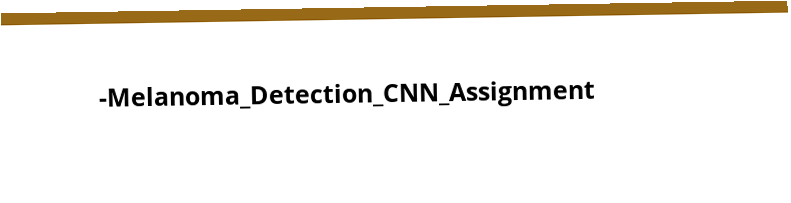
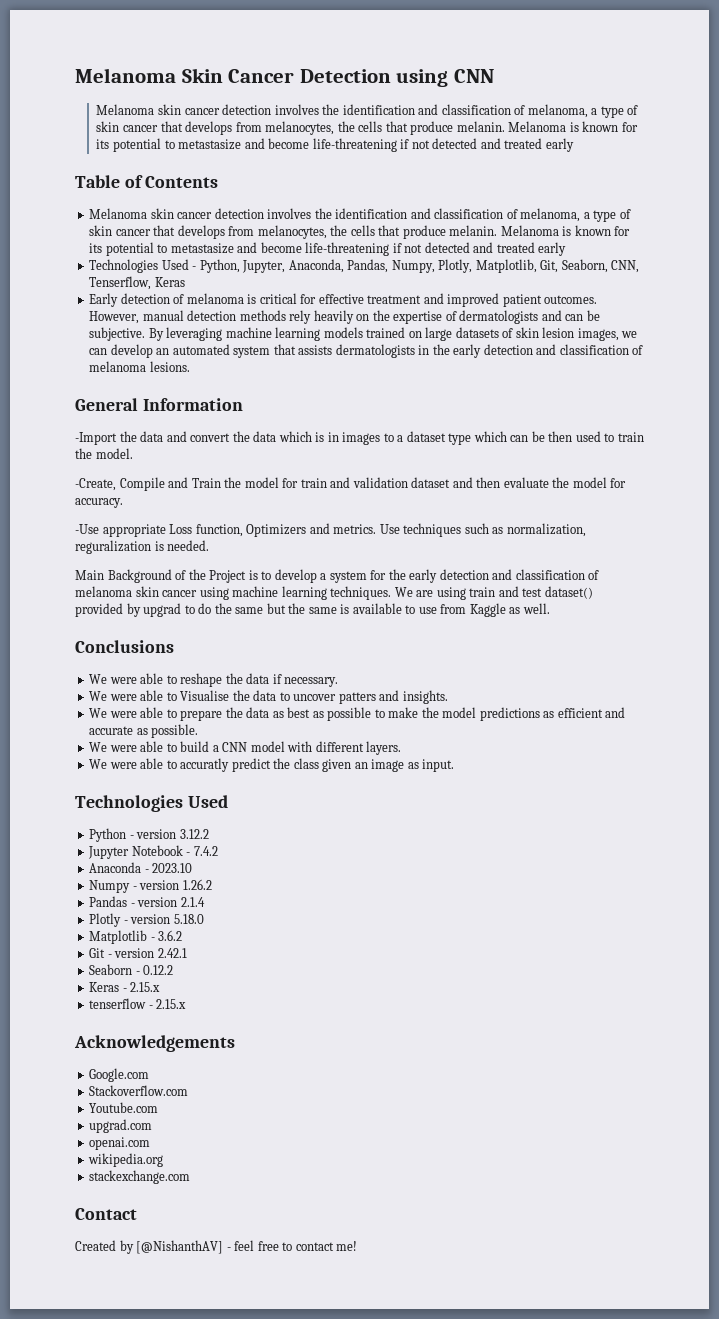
[98,79,596,113] -Melanoma_Detection_CNN_Assignment -> [75,68,494,87] [96,104,639,118] [96,121,638,135] [96,138,574,152] [75,175,219,188] [89,208,631,222] [89,225,631,239] [89,242,567,256] [89,259,640,273] [89,276,185,290] [89,293,598,307] [89,310,600,324] [89,327,638,341] [89,344,644,358] [89,361,190,372] [75,398,243,411] [75,431,644,445] [75,448,133,459] [75,477,627,491] [75,498,123,508] [75,523,586,537] [75,540,210,554] [75,569,600,583] [75,586,593,600] [75,603,550,617] [75,640,174,653] [89,673,339,687] [89,690,448,704] [89,707,626,721] [89,724,199,738] [89,741,402,755] [89,758,455,772] [75,795,228,812] [89,828,209,842] [88,845,218,859] [89,862,193,873] [89,879,212,893] [89,896,205,907] [89,913,204,927] [89,930,183,944] [89,948,187,958] [89,964,174,975] [89,982,161,992] [89,998,187,1009] [74,1035,235,1052] [89,1068,150,1082] [89,1085,189,1096] [89,1102,159,1113] [89,1119,153,1133] [89,1137,151,1150] [88,1153,164,1167] [89,1170,191,1184] [75,1208,137,1220] [75,1240,358,1254] Melanoma Skin Cancer Detection using CNN // Melanoma skin cancer detection involves the identification and classification of melanoma, a type of skin cancer that develops from melanocytes, the cells that produce melanin. Melanoma is known for its potential to metastasize and become life-threatening if not detected and treated early // Table of Contents // Melanoma skin cancer detection involves the identification and classification of melanoma, a type of skin cancer that develops from melanocytes, the cells that produce melanin. Melanoma is known for its potential to metastasize and become life-threatening if not detected and treated early // Technologies Used - Python, Jupyter, Anaconda, Pandas, Numpy, Plotly, Matplotlib, Git, Seaborn, CNN, Tenserflow, Keras // Early detection of melanoma is critical for effective treatment and improved patient outcomes. However, manual detection methods rely heavily on the expertise of dermatologists and can be subjective. By leveraging machine learning models trained on large datasets of skin lesion images, we can develop an automated system that assists dermatologists in the early detection and classification of melanoma lesions. // General Information // -Import the data and convert the data which is in images to a dataset type which can be then used to train the model. // -Create, Compile and Train the model for train and validation dataset and then evaluate the model for accuracy. // -Use appropriate Loss function, Optimizers and metrics. Use techniques such as normalization, reguralization is needed. // Main Background of the Project is to develop a system for the early detection and classification of melanoma skin cancer using machine learning techniques. We are using train and test dataset() provided by upgrad to do the same but the same is available to use from Kaggle as well. // Conclusions // We were able to reshape the data if necessary. // We were able to Visualise the data to uncover patters and insights. // We were able to prepare the data as best as possible to make the model predictions as efficient and accurate as possible. // We were able to build a CNN model with different layers. // We were able to accuratly predict the class given an image as input. // Technologies Used // Python - version 3.12.2 // Jupyter Notebook - 7.4.2 // Anaconda - 2023.10 // Numpy - version 1.26.2 // Pandas - version 2.1.4 // Plotly - version 5.18.0 // Matplotlib - 3.6.2 // Git - version 2.42.1 // Seaborn - 0.12.2 // Keras - 2.15.x // tenserflow - 2.15.x // Acknowledgements // Google.com // Stackoverflow.com // Youtube.com // upgrad.com // openai.com // wikipedia.org // stackexchange.com // Contact // Created by [@NishanthAV] - feel free to contact me!

